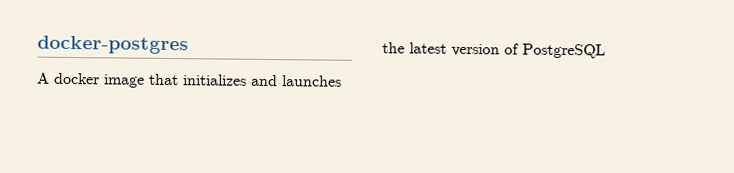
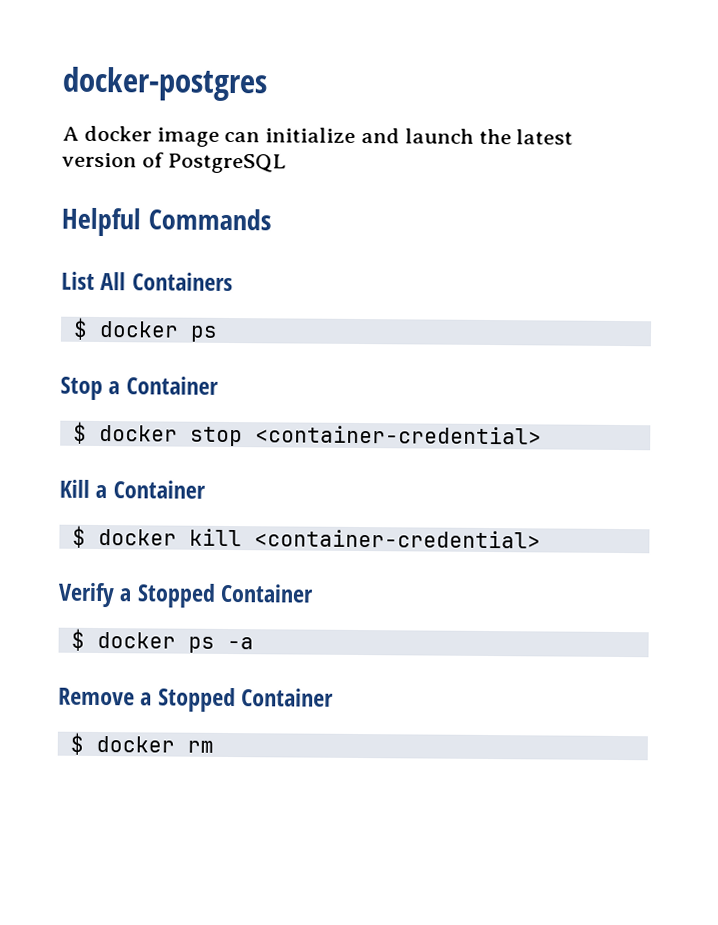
[149,73,342,87] that initializes and launches -> [224,127,474,144] can initialize and launch
(606, 51) none -> [61,207,271,237] [61,271,233,292] [72,317,218,342] [60,376,219,401] [72,421,542,447] [59,479,206,499] [71,525,541,549] [58,582,315,608] [70,628,254,653] [58,687,335,713] [69,732,214,755] // Helpful Commands // List All Containers // $ docker ps // Stop a Container // $ docker stop <container-credential> // Kill a Container // $ docker kill <container-credential> // Verify a Stopped Container // $ docker ps -a // Remove a Stopped Container // $ docker rm

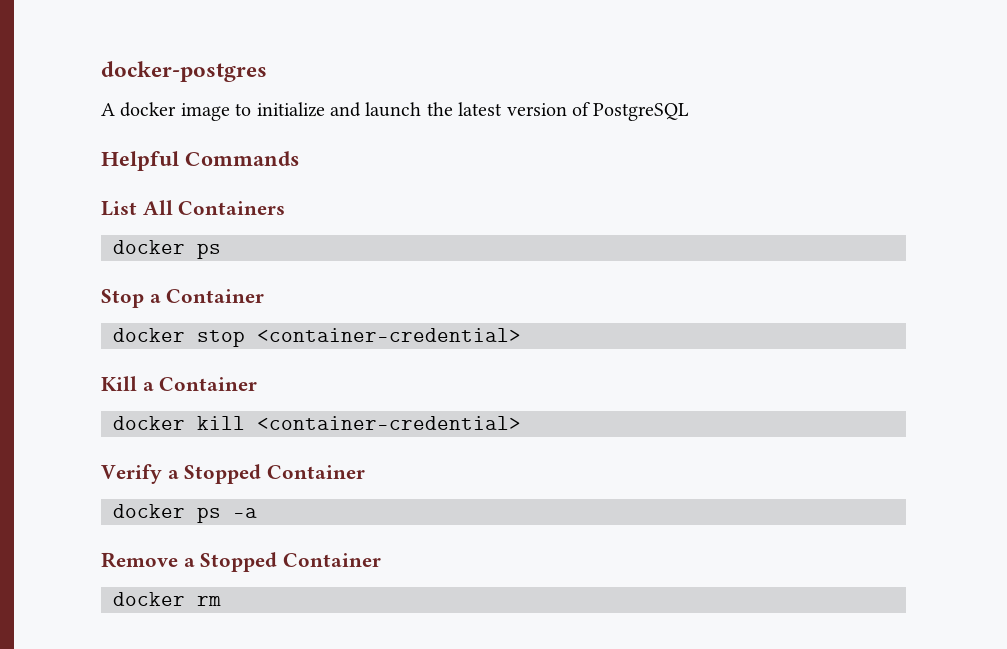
[224,131,261,143] can -> [235,103,252,116] to
[72,317,88,340] $ -> (286, 208) none
[72,421,87,444] $ -> (265, 296) none
[71,525,86,548] $ -> (258, 384) none
[70,628,85,651] $ -> (366, 472) none
[69,732,84,755] $ -> (382, 560) none

